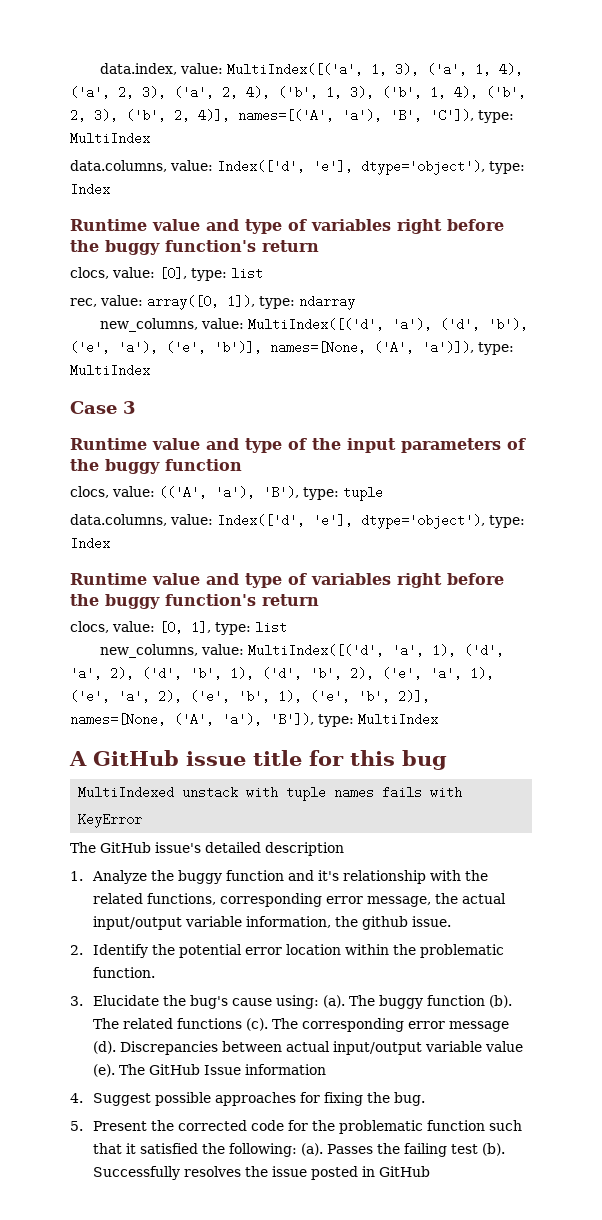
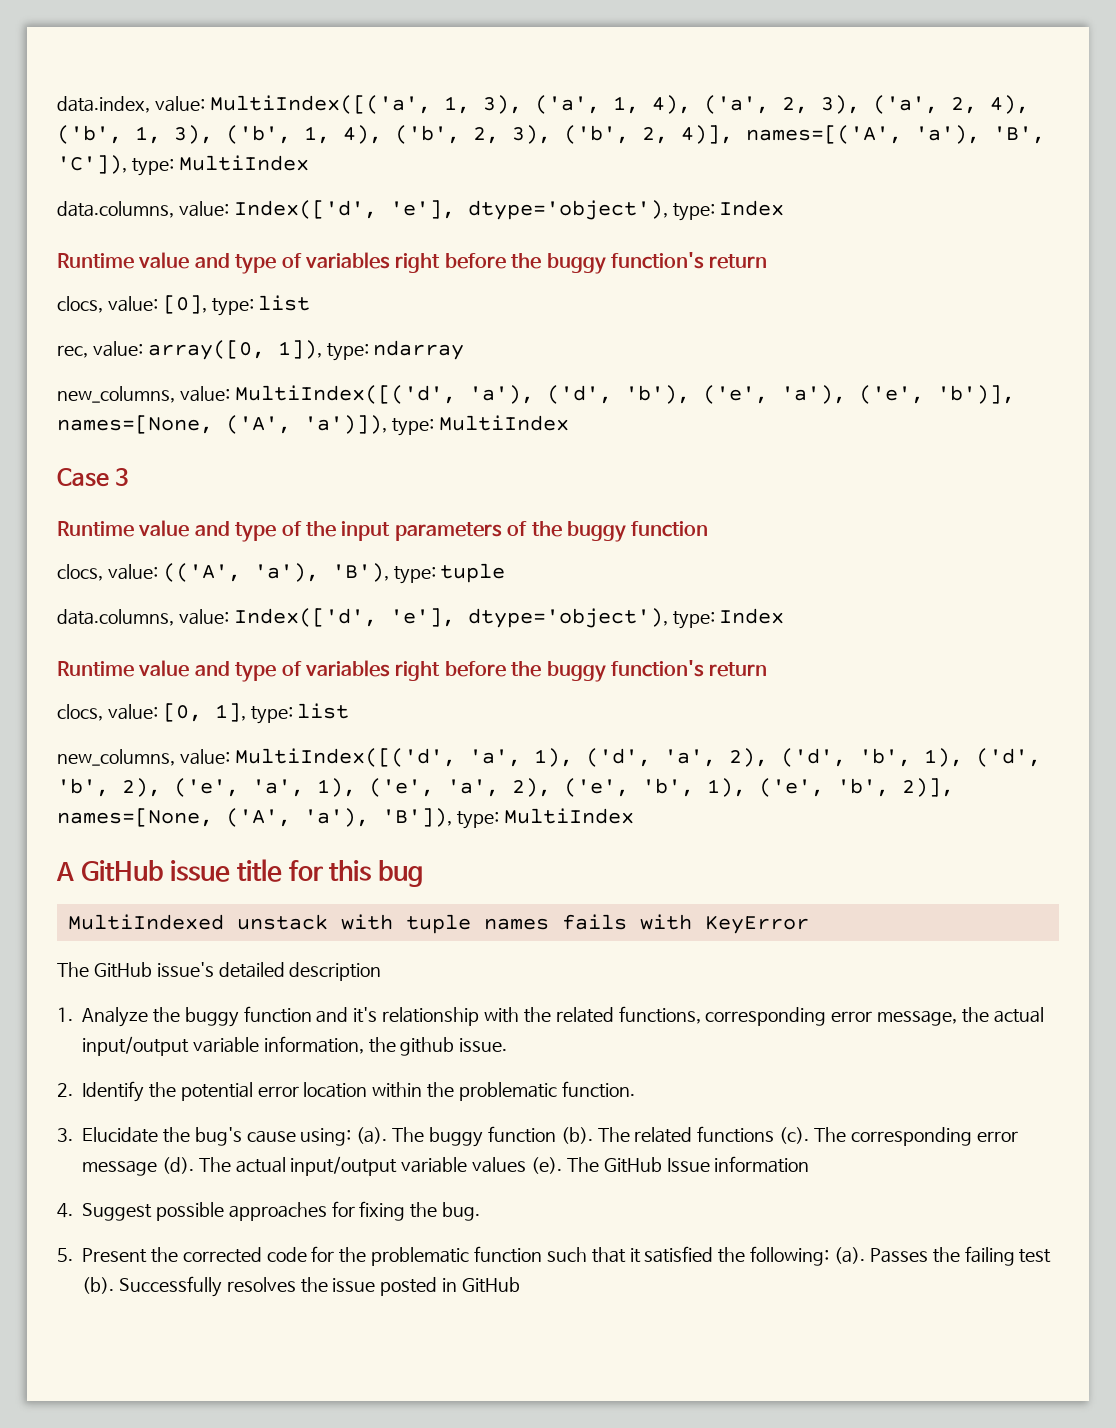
[120,1041,524,1055] Discrepancies between actual input/output variable value -> [198,1156,527,1176] The actual input/output variable values

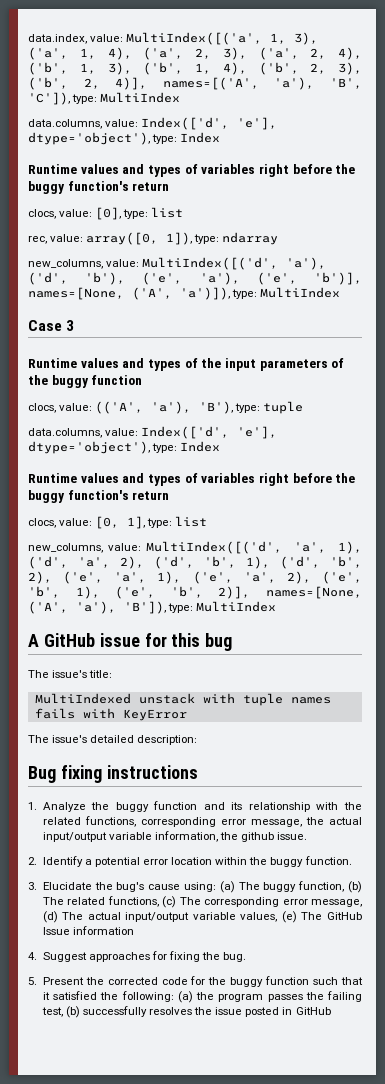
[138,252,277,274] value and type -> [80,164,181,177] values and types
[138,520,277,542] value and type -> [80,358,181,371] values and types
[138,660,277,682] value and type -> [80,473,181,486] values and types
[236,859,282,882] title -> (140, 640) none
(424, 873) none -> [28,670,113,678] // The issue's title:
[93,962,152,978] GitHub -> (49, 739) none
[289,962,382,981] description -> [137,735,198,745] [28,765,198,783] description: // Bug fixing instructions
[353,1007,378,1023] it's -> [231,802,243,810] its
[148,1082,176,1098] the -> [84,859,92,865] a
[459,1082,558,1101] problematic -> [270,857,304,867] buggy
[356,1127,388,1144] (a). -> [219,881,235,893] (a)
[487,1126,810,1144] function (b). The related functions (c). -> [298,881,362,893] [42,896,177,908] function, (b) The related functions, (c)
[82,1157,194,1176] message (d). -> [311,899,363,907] [42,911,58,923] message, (d)
[472,1157,563,1174] values (e). -> [240,911,297,923] values, (e)
[155,1202,224,1221] possible -> (87, 957) none
[371,1247,470,1266] problematic -> [230,977,264,987] buggy
[834,1246,1052,1266] [82,1276,222,1297] (a). Passes the failing test (b). Successfully -> [177,991,362,1003] [41,1006,147,1018] (a) the program passes the failing test, (b) successfully

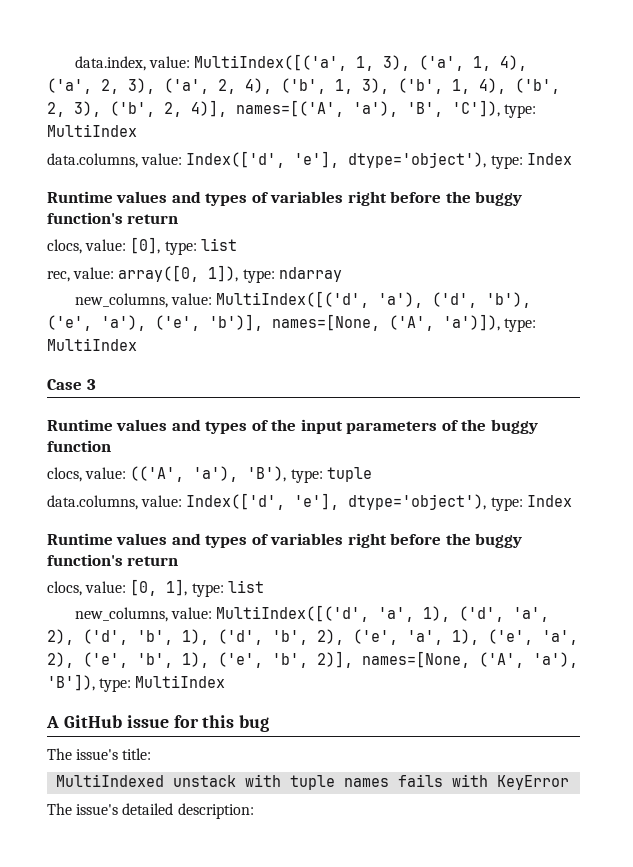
[28,765,198,783] [28,801,362,812] [42,816,362,827] [42,831,308,842] [28,856,352,867] [28,881,362,893] [42,896,363,908] [42,911,362,923] [42,926,134,935] [28,951,247,962] [28,976,363,987] [42,991,362,1003] [41,1006,331,1018] // Bug fixing instructions // 1. Analyze the buggy function and its relationship with the related functions, corresponding error message, the actual input/output variable information, the github issue. // 2. Identify a potential error location within the buggy function. // 3. Elucidate the bug's cause using: (a) The buggy function, (b) The related functions, (c) The corresponding error message, (d) The actual input/output variable values, (e) The GitHub Issue information // 4. Suggest approaches for fixing the bug. // 5. Present the corrected code for the buggy function such that it satisfied the following: (a) the program passes the failing test, (b) successfully resolves the issue posted in GitHub -> (254, 811) none

